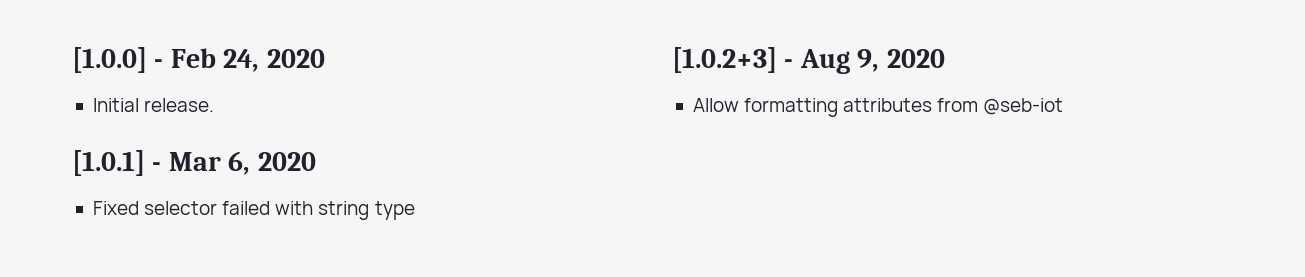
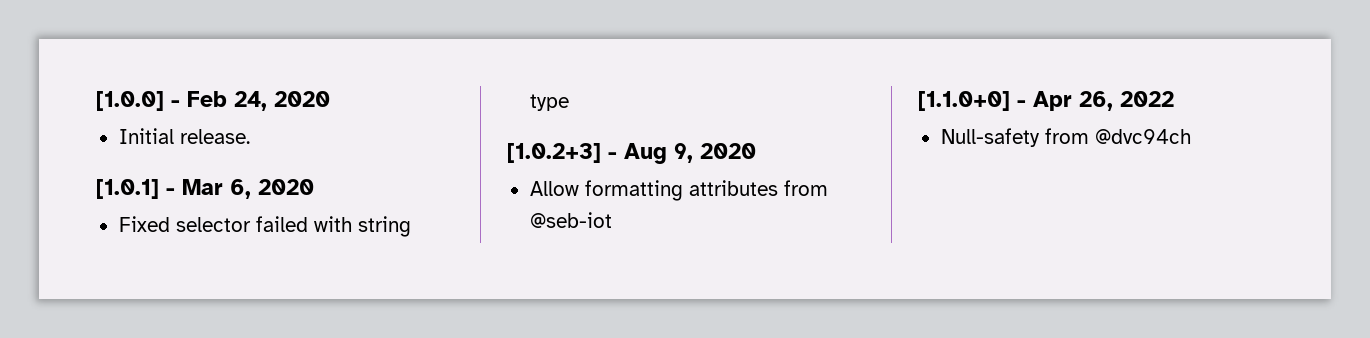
(1064, 106) none -> [918,91,1174,111] [940,128,1191,147] // [1.1.0+0] - Apr 26, 2022 // Null-safety from @dvc94ch

